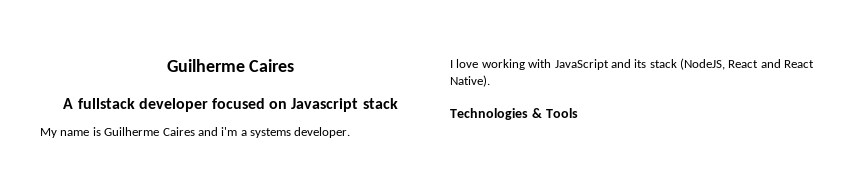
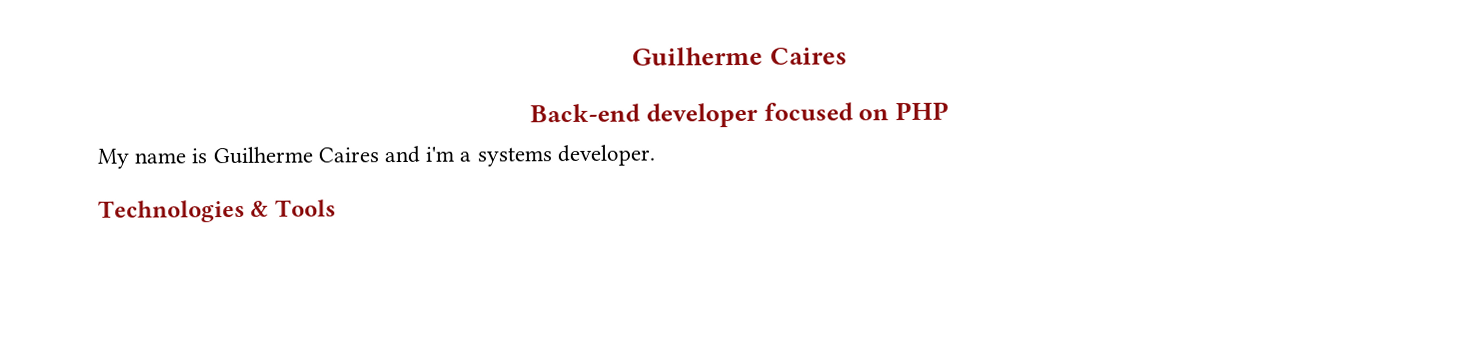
[63,98,135,109] A fullstack -> [529,103,641,123] Back-end
[291,98,398,112] Javascript stack -> [895,101,950,121] PHP
[450,58,815,70] [450,75,490,87] // I love working with JavaScript and its stack (NodeJS, React and React Native). -> (655, 155) none

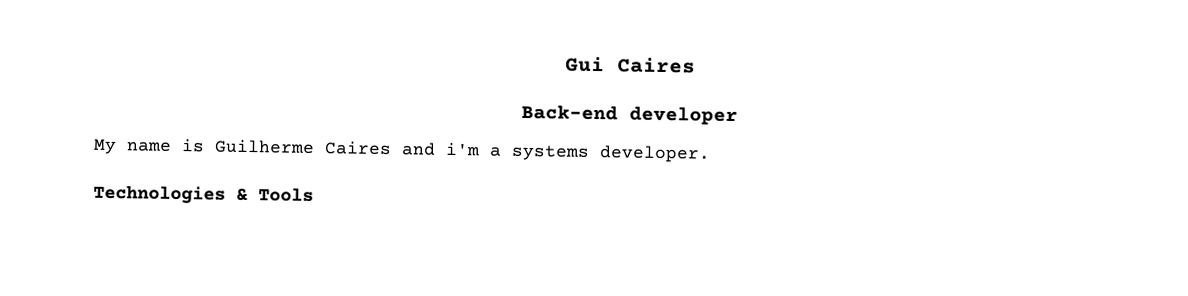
[632,46,764,66] Guilherme -> [565,56,605,73] Gui
[763,101,950,121] focused on PHP -> (738, 116) none

